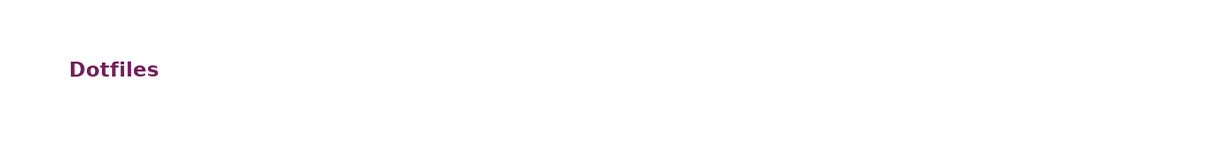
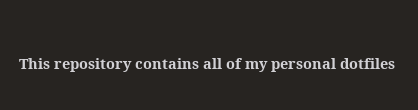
[68,61,159,77] Dotfiles -> [19,58,395,72] This repository contains all of my personal dotfiles

